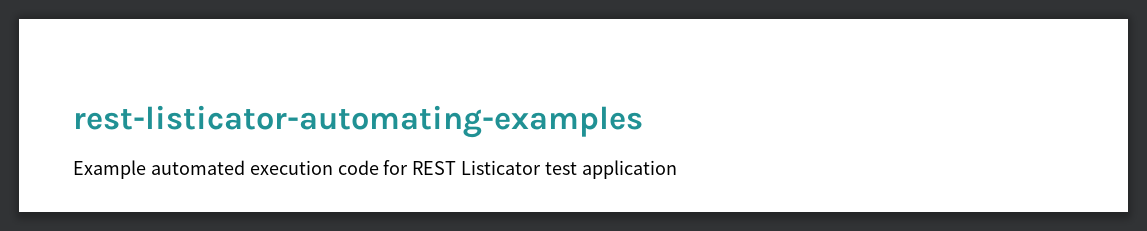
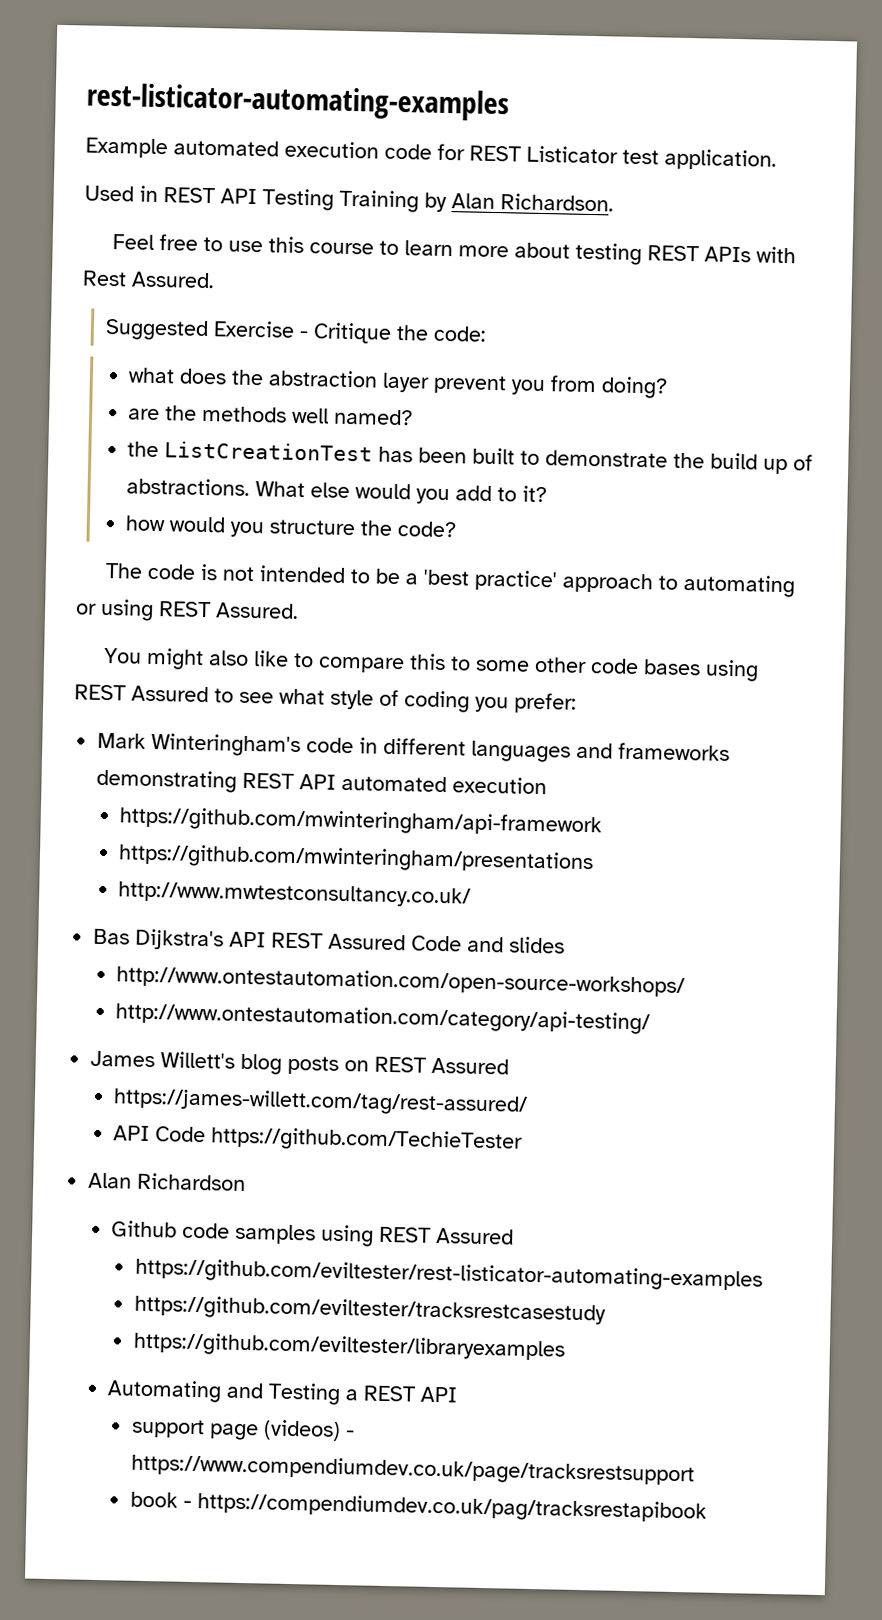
[581,160,677,179] application -> [664,148,777,171] [84,185,614,213] [112,234,797,266] [82,270,215,289] [105,318,488,344] [128,367,669,399] [128,405,414,426] [127,441,814,475] [126,477,548,505] [125,515,457,538] [105,562,796,598] [75,598,299,621] [103,647,760,682] [74,684,577,714] [97,732,731,763] [96,768,548,795] [119,806,603,838] [118,843,595,875] [118,881,472,908] [93,928,566,954] [116,965,686,998] [115,1002,651,1035] [90,1050,510,1075] [113,1087,529,1117] [113,1125,524,1154] [88,1172,247,1192] [111,1220,515,1247] [134,1257,763,1292] [133,1294,606,1326] [132,1331,566,1362] [107,1379,459,1406] [130,1418,355,1442] [130,1453,695,1487] [129,1491,707,1524] application. // Used in REST API Testing Training by Alan Richardson. // Feel free to use this course to learn more about testing REST APIs with Rest Assured. // Suggested Exercise - Critique the code: // what does the abstraction layer prevent you from doing? // are the methods well named? // the ListCreationTest has been built to demonstrate the build up of abstractions. What else would you add to it? // how would you structure the code? // The code is not intended to be a 'best practice' approach to automating or using REST Assured. // You might also like to compare this to some other code bases using REST Assured to see what style of coding you prefer: // Mark Winteringham's code in different languages and frameworks demonstrating REST API automated execution // https://github.com/mwinteringham/api-framework // https://github.com/mwinteringham/presentations // http://www.mwtestconsultancy.co.uk/ // Bas Dijkstra's API REST Assured Code and slides // http://www.ontestautomation.com/open-source-workshops/ // http://www.ontestautomation.com/category/api-testing/ // James Willett's blog posts on REST Assured // https://james-willett.com/tag/rest-assured/ // API Code https://github.com/TechieTester // Alan Richardson // Github code samples using REST Assured // https://github.com/eviltester/rest-listicator-automating-examples // https://github.com/eviltester/tracksrestcasestudy // https://github.com/eviltester/libraryexamples // Automating and Testing a REST API // support page (videos) - https://www.compendiumdev.co.uk/page/tracksrestsupport // book - https://compendiumdev.co.uk/pag/tracksrestapibook

